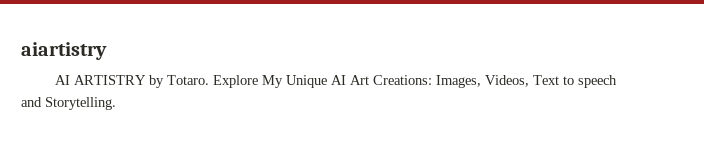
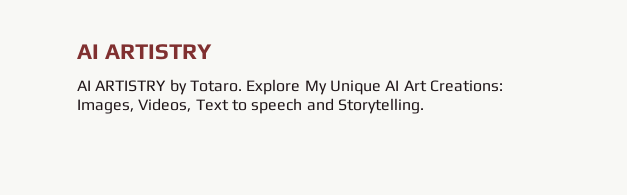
[21,42,107,60] aiartistry -> [77,44,213,60] AI ARTISTRY

